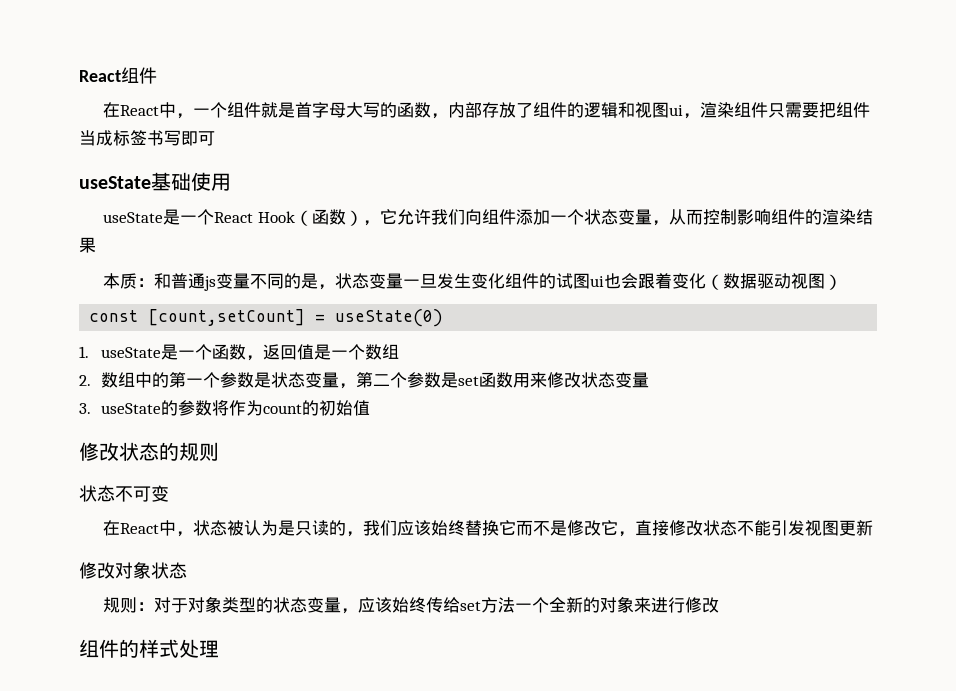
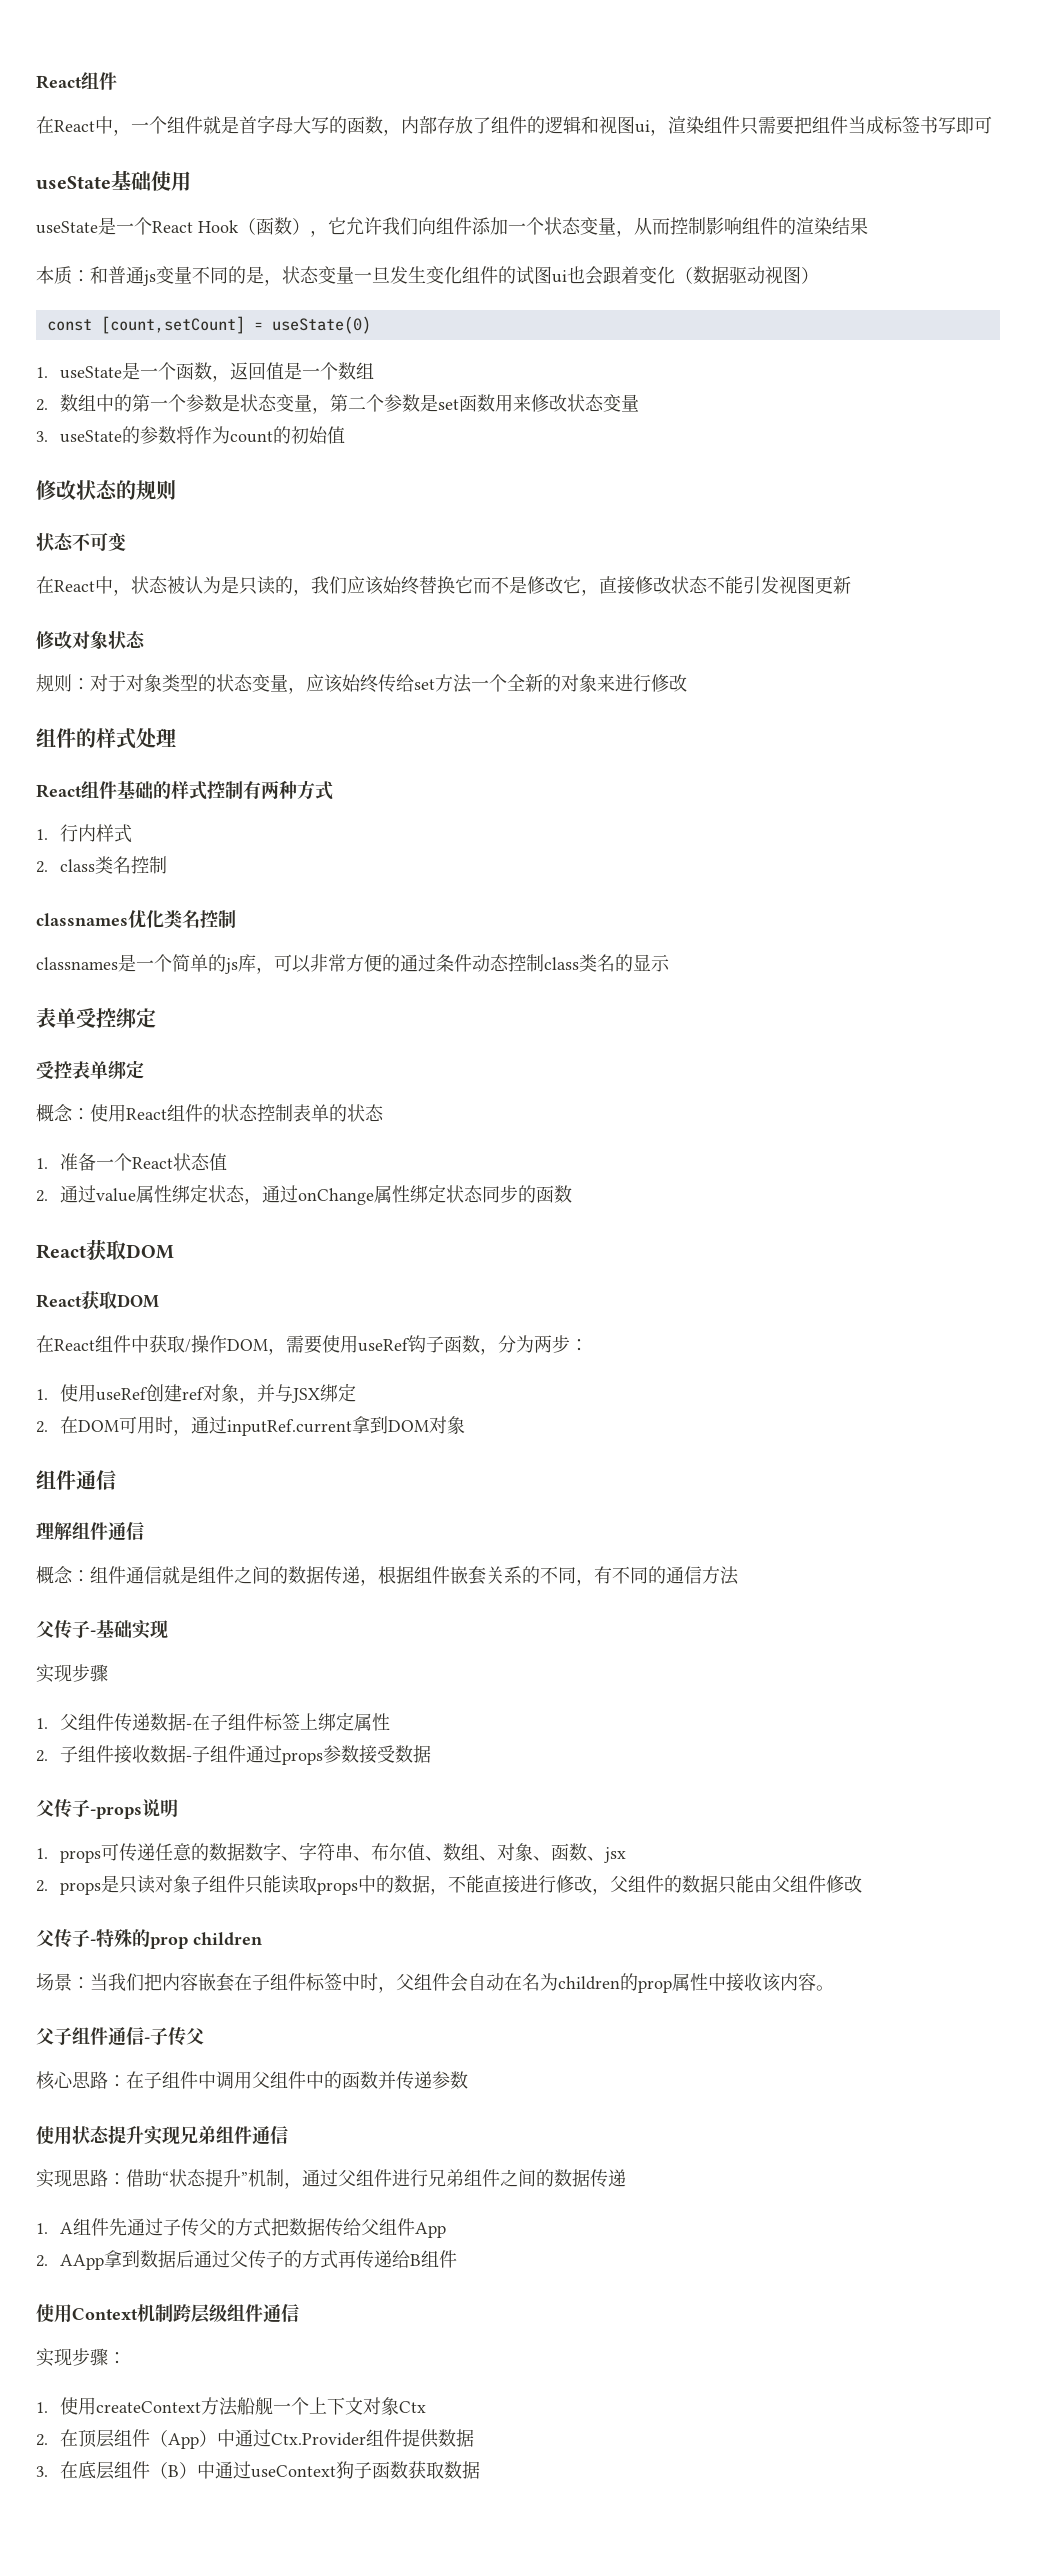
(219, 649) none -> [36,780,333,800] [36,824,132,843] [36,856,167,874] [36,910,236,928] [36,954,670,974] [36,1008,156,1028] [36,1060,144,1079] [36,1104,384,1122] [36,1153,227,1171] [36,1184,572,1205] [36,1239,174,1260] [36,1291,159,1309] [36,1335,588,1355] [36,1383,356,1404] [36,1416,465,1436] [36,1470,116,1490] [36,1522,144,1541] [36,1566,739,1586] [36,1620,168,1639] [36,1664,108,1683] [36,1712,390,1732] [36,1745,431,1765] [36,1799,178,1819] [36,1842,626,1863] [36,1875,862,1895] [36,1929,262,1949] [36,1973,834,1993] [36,2027,205,2046] [36,2071,468,2090] [36,2125,288,2145] [36,2169,626,2189] [36,2218,446,2238] [36,2250,457,2270] [36,2304,299,2323] [36,2348,126,2367] [36,2397,426,2416] [36,2429,474,2449] [36,2461,480,2480] // React组件基础的样式控制有两种方式 // 1.行内样式 // 2. class类名控制 // classnames优化类名控制 // classnames是一个简单的js库，可以非常方便的通过条件动态控制class类名的显示 // 表单受控绑定 // 受控表单绑定 // 概念：使用React组件的状态控制表单的状态 // 1.准备一个React状态值 // 2.通过value属性绑定状态，通过onChange属性绑定状态同步的函数 // React获取DOM // React获取DOM // 在React组件中获取/操作DOM，需要使用useRef钩子函数，分为两步： // 1.使用useRef创建ref对象，并与JSX绑定 // 2.在DOM可用时，通过inputRef.current拿到DOM对象 // 组件通信 // 理解组件通信 // 概念：组件通信就是组件之间的数据传递，根据组件嵌套关系的不同，有不同的通信方法 // 父传子-基础实现 // 实现步骤 // 1.父组件传递数据-在子组件标签上绑定属性 // 2.子组件接收数据-子组件通过props参数接受数据 // 父传子-props说明 // 1. props可传递任意的数据数字、字符串、布尔值、数组、对象、函数、jsx // 2. props是只读对象子组件只能读取props中的数据，不能直接进行修改，父组件的数据只能由父组件修改 // 父传子-特殊的prop children // 场景：当我们把内容嵌套在子组件标签中时，父组件会自动在名为children的prop属性中接收该内容。 // 父子组件通信-子传父 // 核心思路：在子组件中调用父组件中的函数并传递参数 // 使用状态提升实现兄弟组件通信 // 实现思路：借助“状态提升”机制，通过父组件进行兄弟组件之间的数据传递 // 1. A组件先通过子传父的方式把数据传给父组件App // 2. AApp拿到数据后通过父传子的方式再传递给B组件 // 使用Context机制跨层级组件通信 // 实现步骤： // 1.使用createContext方法船舰一个上下文对象Ctx // 2.在顶层组件（App）中通过Ctx.Provider组件提供数据 // 3.在底层组件（B）中通过useContext狗子函数获取数据

